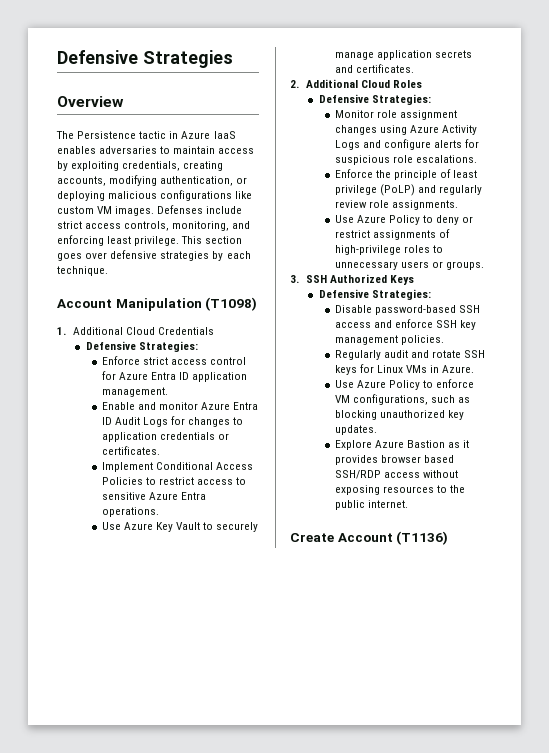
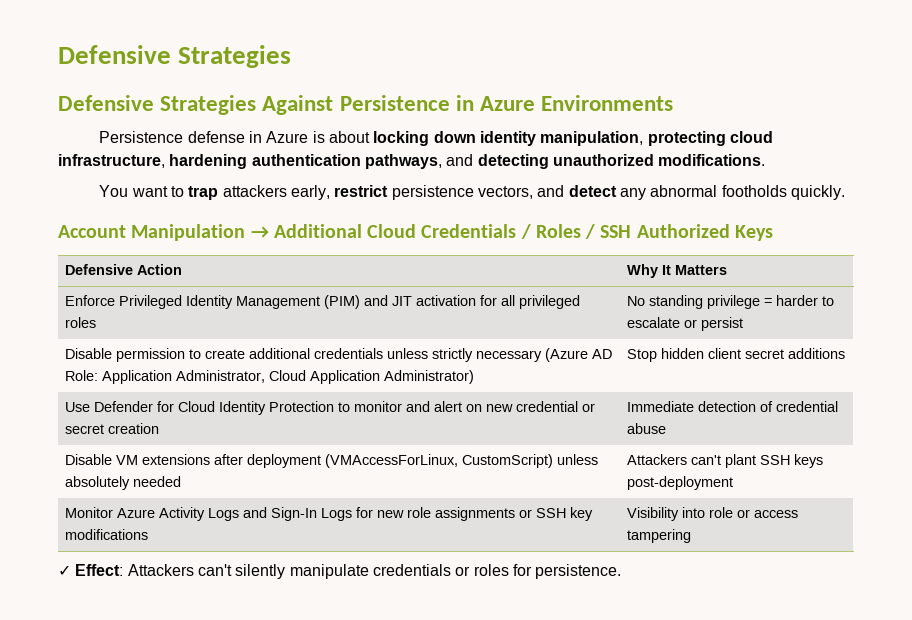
[57,96,124,107] [56,131,236,139] [57,146,255,154] [57,161,224,171] [57,175,248,186] [57,190,253,201] [57,205,243,216] [57,221,251,231] [57,235,243,246] [57,250,251,261] [57,266,108,276] Overview // The Persistence tactic in Azure IaaS enables adversaries to maintain access by exploiting credentials, creating accounts, modifying authentication, or deploying malicious configurations like custom VM images. Defenses include strict access controls, monitoring, and enforcing least privilege. This section goes over defensive strategies by each technique. -> [58,95,674,115] [99,131,773,146] [58,154,766,169] [99,185,845,200] Defensive Strategies Against Persistence in Azure Environments // Persistence defense in Azure is about locking down identity manipulation, protecting cloud infrastructure, hardening authentication pathways, and detecting unauthorized modifications. // You want to trap attackers early, restrict persistence vectors, and detect any abnormal footholds quickly.
[205,297,258,311] [57,327,66,335] (T1098) // 1. -> [250,226,269,238] →
[85,341,198,352] [101,356,247,365] [101,371,248,382] [101,387,168,397] [101,402,259,410] [101,416,244,427] [101,432,230,442] [101,446,160,455] [101,462,254,472] [101,477,247,485] [101,492,207,500] [101,507,159,517] [101,522,259,532] [334,50,473,60] [334,64,415,73] [290,79,423,88] [318,94,431,105] [334,110,458,120] [334,125,478,135] [334,139,480,150] [334,155,478,165] [334,169,478,180] [334,184,483,196] [334,200,459,210] [334,215,474,225] [334,229,451,240] [334,245,444,255] [334,261,485,270] [290,274,415,285] [318,289,431,300] [334,305,481,315] [334,319,477,330] [334,335,445,345] [334,350,486,360] [334,364,475,375] [334,379,475,390] [334,394,471,405] [334,410,465,420] [334,425,377,435] [334,440,470,450] [334,455,455,465] [334,470,459,479] [334,485,466,495] [334,500,409,510] [290,531,449,545] // Defensive Strategies: // Enforce strict access control for Azure Entra ID application management. // Enable and monitor Azure Entra ID Audit Logs for changes to application credentials or certificates. // Implement Conditional Access Policies to restrict access to sensitive Azure Entra operations. // Use Azure Key Vault to securely manage application secrets and certificates. // 2. Additional Cloud Roles // Defensive Strategies: // Monitor role assignment changes using Azure Activity Logs and configure alerts for suspicious role escalations. // Enforce the principle of least privilege (PoLP) and regularly review role assignments. // Use Azure Policy to deny or restrict assignments of high-privilege roles to unnecessary users or groups. // 3. SSH Authorized Keys // Defensive Strategies: // Disable password-based SSH access and enforce SSH key management policies. // Regularly audit and rotate SSH keys for Linux VMs in Azure. // Use Azure Policy to enforce VM configurations, such as blocking unauthorized key updates. // Explore Azure Bastion as it provides browser based SSH/RDP access without exposing resources to the public internet. // Create Account (T1136) -> [520,224,773,241] [65,264,183,275] [627,264,728,278] [65,295,581,309] [65,317,97,328] [627,295,835,309] [627,317,744,331] [65,348,613,362] [65,370,475,384] [627,348,846,362] [65,401,596,415] [65,423,160,434] [627,401,839,412] [627,423,667,434] [65,454,599,468] [65,476,182,490] [627,454,824,468] [627,476,734,490] [65,507,594,521] [65,529,149,540] [627,507,799,521] [627,529,692,543] [58,564,622,579] / Roles / SSH Authorized Keys // Defensive Action | Why It Matters // Enforce Privileged Identity Management (PIM) and JIT activation for all privileged roles | No standing privilege = harder to escalate or persist // Disable permission to create additional credentials unless strictly necessary (Azure AD Role: Application Administrator, Cloud Application Administrator) | Stop hidden client secret additions // Use Defender for Cloud Identity Protection to monitor and alert on new credential or secret creation | Immediate detection of credential abuse // Disable VM extensions after deployment (VMAccessForLinux, CustomScript) unless absolutely needed | Attackers can't plant SSH keys post-deployment // Monitor Azure Activity Logs and Sign-In Logs for new role assignments or SSH key modifications | Visibility into role or access tampering // ✓ Effect: Attackers can't silently manipulate credentials or roles for persistence.

